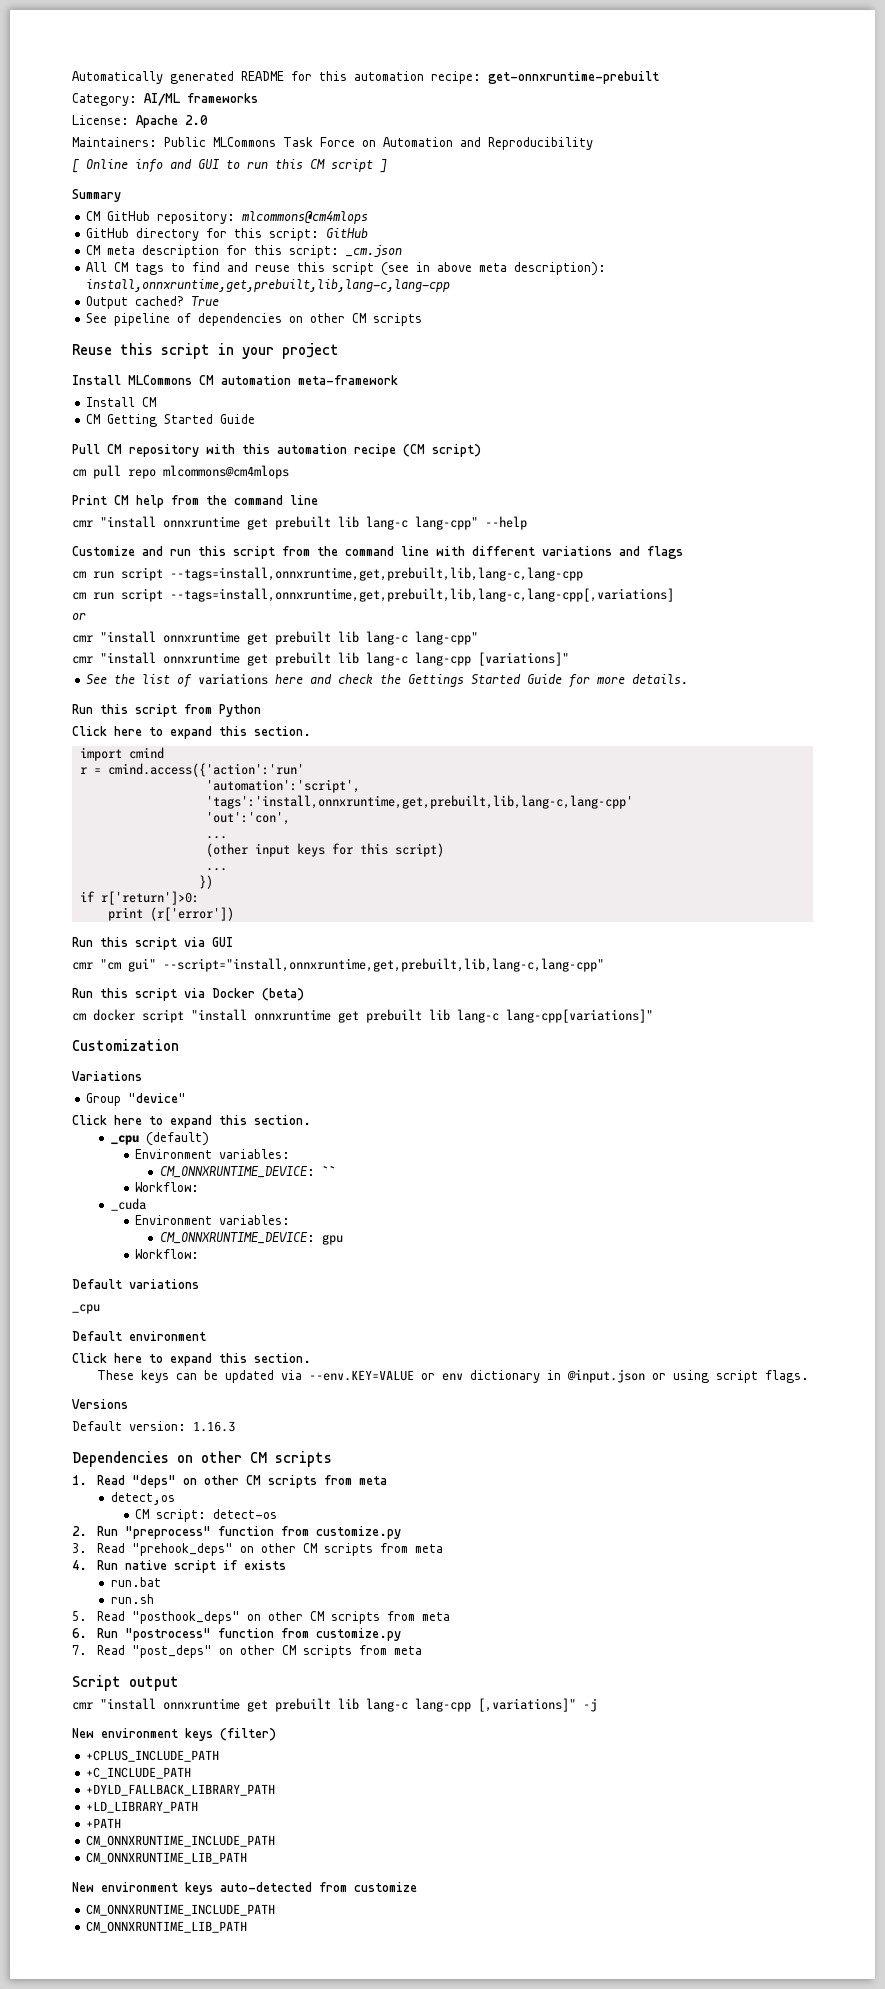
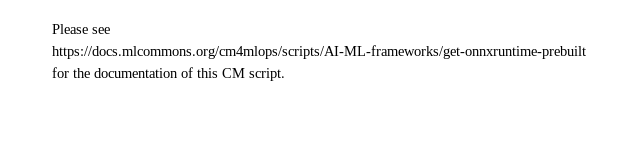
[72,71,659,84] [72,93,258,106] [72,115,208,128] [72,137,593,150] [72,159,387,173] [72,189,121,202] [86,211,369,224] [86,228,369,241] [86,245,403,258] [86,262,607,276] [86,279,451,292] [86,296,220,309] [86,313,423,326] [72,343,339,359] [72,375,398,385] [86,397,157,407] [86,414,256,427] [72,444,481,457] [72,465,289,479] [72,495,318,508] [72,516,527,530] [72,546,683,559] [72,567,583,581] [72,588,674,602] [72,613,86,620] [72,631,478,645] [72,652,569,666] [86,673,689,688] [72,704,261,717] [72,726,311,739] [79,747,164,761] [79,763,304,777] [205,779,360,793] [205,795,633,809] [205,812,290,825] [205,836,227,839] [205,843,444,857] [205,868,227,871] [198,875,213,889] [79,891,199,905] [107,907,234,921] [72,937,233,950] [72,958,604,972] [72,988,304,1001] [72,1009,653,1023] [72,1039,179,1051] [72,1071,142,1081] [86,1093,187,1106] [72,1115,311,1128] [110,1132,209,1146] [135,1149,291,1159] [159,1165,336,1178] [135,1182,200,1192] [110,1198,146,1211] [135,1215,291,1225] [159,1232,343,1245] [135,1249,200,1259] [72,1279,199,1289] [72,1304,100,1314] [72,1331,206,1341] [72,1353,311,1366] [96,1369,809,1383] [72,1399,128,1409] [72,1421,235,1432] [72,1451,332,1467] [72,1475,387,1488] [110,1492,175,1505] [135,1509,278,1522] [72,1526,401,1539] [72,1543,443,1556] [72,1560,286,1573] [110,1577,161,1587] [110,1594,154,1604] [72,1611,450,1624] [72,1628,401,1641] [72,1645,422,1658] [72,1675,179,1691] [72,1698,597,1712] [72,1728,276,1741] [86,1750,220,1762] [86,1767,192,1779] [86,1784,276,1796] [86,1801,199,1813] [86,1818,122,1828] [86,1835,276,1847] [86,1852,248,1864] [72,1882,417,1895] [86,1904,276,1916] [86,1921,248,1933] Automatically generated README for this automation recipe: get-onnxruntime-prebuilt // Category: AI/ML frameworks // License: Apache 2.0 // Maintainers: Public MLCommons Task Force on Automation and Reproducibility // [ Online info and GUI to run this CM script ] // Summary // CM GitHub repository: mlcommons@cm4mlops // GitHub directory for this script: GitHub // CM meta description for this script: _cm.json // All CM tags to find and reuse this script (see in above meta description): install,onnxruntime,get,prebuilt,lib,lang-c,lang-cpp // Output cached? True // See pipeline of dependencies on other CM scripts // Reuse this script in your project // Install MLCommons CM automation meta-framework // Install CM // CM Getting Started Guide // Pull CM repository with this automation recipe (CM script) // cm pull repo mlcommons@cm4mlops // Print CM help from the command line // cmr "install onnxruntime get prebuilt lib lang-c lang-cpp" --help // Customize and run this script from the command line with different variations and flags // cm run script --tags=install,onnxruntime,get,prebuilt,lib,lang-c,lang-cpp // cm run script --tags=install,onnxruntime,get,prebuilt,lib,lang-c,lang-cpp[,variations] // or // cmr "install onnxruntime get prebuilt lib lang-c lang-cpp" // cmr "install onnxruntime get prebuilt lib lang-c lang-cpp [variations]" // See the list of variations here and check the Gettings Started Guide for more details. // Run this script from Python // Click here to expand this section. // import cmind // r = cmind.access({'action':'run' // 'automation':'script', // 'tags':'install,onnxruntime,get,prebuilt,lib,lang-c,lang-cpp' // 'out':'con', // ... // (other input keys for this script) // ... // }) // if r['return']>0: // print (r['error']) // Run this script via GUI // cmr "cm gui" --script="install,onnxruntime,get,prebuilt,lib,lang-c,lang-cpp" // Run this script via Docker (beta) // cm docker script "install onnxruntime get prebuilt lib lang-c lang-cpp[variations]" // Customization // Variations // Group "device" // Click here to expand this section. // _cpu (default) // Environment variables: // CM_ONNXRUNTIME_DEVICE: `` // Workflow: // _cuda // Environment variables: // CM_ONNXRUNTIME_DEVICE: gpu // Workflow: // Default variations // _cpu // Default environment // Click here to expand this section. // These keys can be updated via --env.KEY=VALUE or env dictionary in @input.json or using script flags. // Versions // Default version: 1.16.3 // Dependencies on other CM scripts // 1. Read "deps" on other CM scripts from meta // detect,os // CM script: detect-os // 2. Run "preprocess" function from customize.py // 3. Read "prehook_deps" on other CM scripts from meta // 4. Run native script if exists // run.bat // run.sh // 5. Read "posthook_deps" on other CM scripts from meta // 6. Run "postrocess" function from customize.py // 7. Read "post_deps" on other CM scripts from meta // Script output // cmr "install onnxruntime get prebuilt lib lang-c lang-cpp [,variations]" -j // New environment keys (filter) // +CPLUS_INCLUDE_PATH // +C_INCLUDE_PATH // +DYLD_FALLBACK_LIBRARY_PATH // +LD_LIBRARY_PATH // +PATH // CM_ONNXRUNTIME_INCLUDE_PATH // CM_ONNXRUNTIME_LIB_PATH // New environment keys auto-detected from customize // CM_ONNXRUNTIME_INCLUDE_PATH // CM_ONNXRUNTIME_LIB_PATH -> [52,24,110,34] [52,45,586,59] [52,67,285,81] Please see https://docs.mlcommons.org/cm4mlops/scripts/AI-ML-frameworks/get-onnxruntime-prebuilt for the documentation of this CM script.

